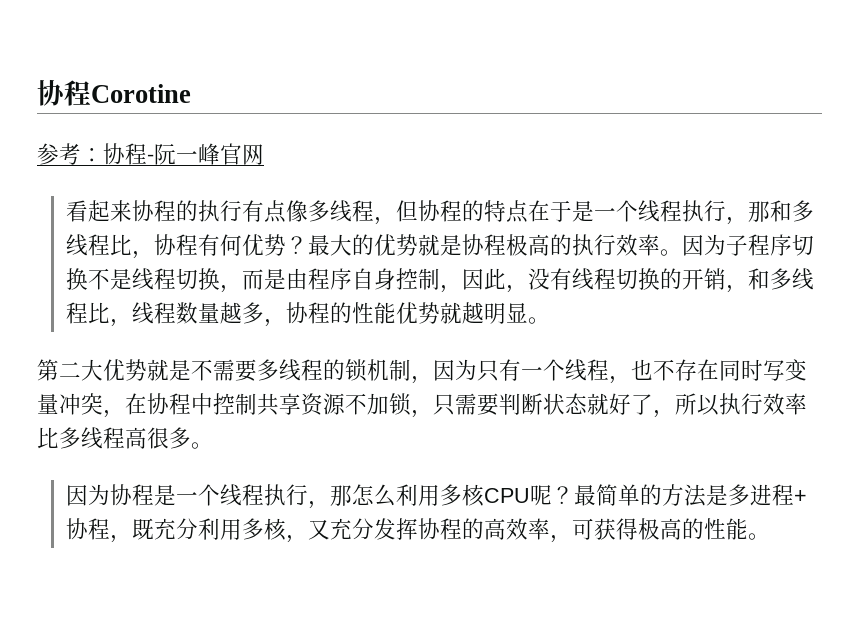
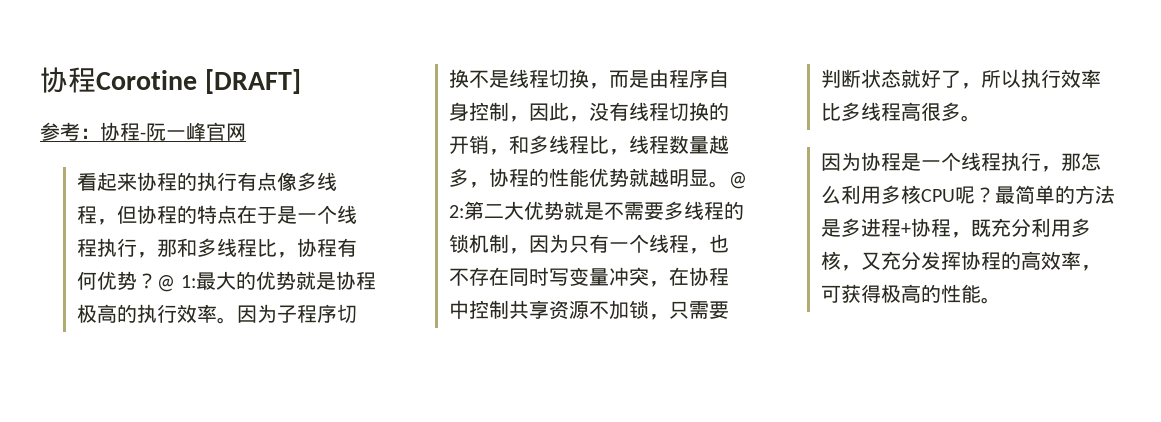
(191, 93) none -> [204,69,301,94] [DRAFT]
(309, 245) none -> [157,275,196,292] @ 1:
(551, 320) // -> [729,172,748,189] [449,205,465,218] @ 2:

